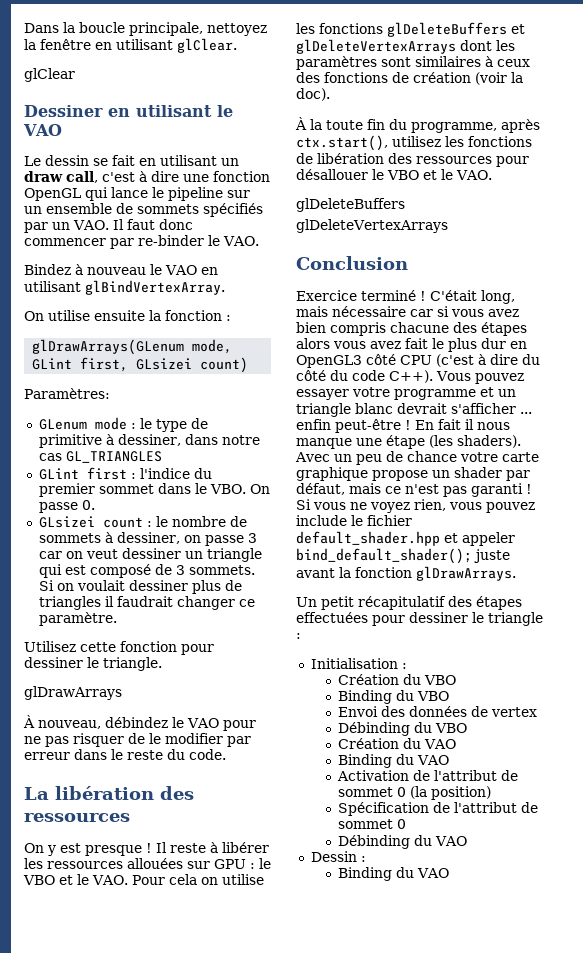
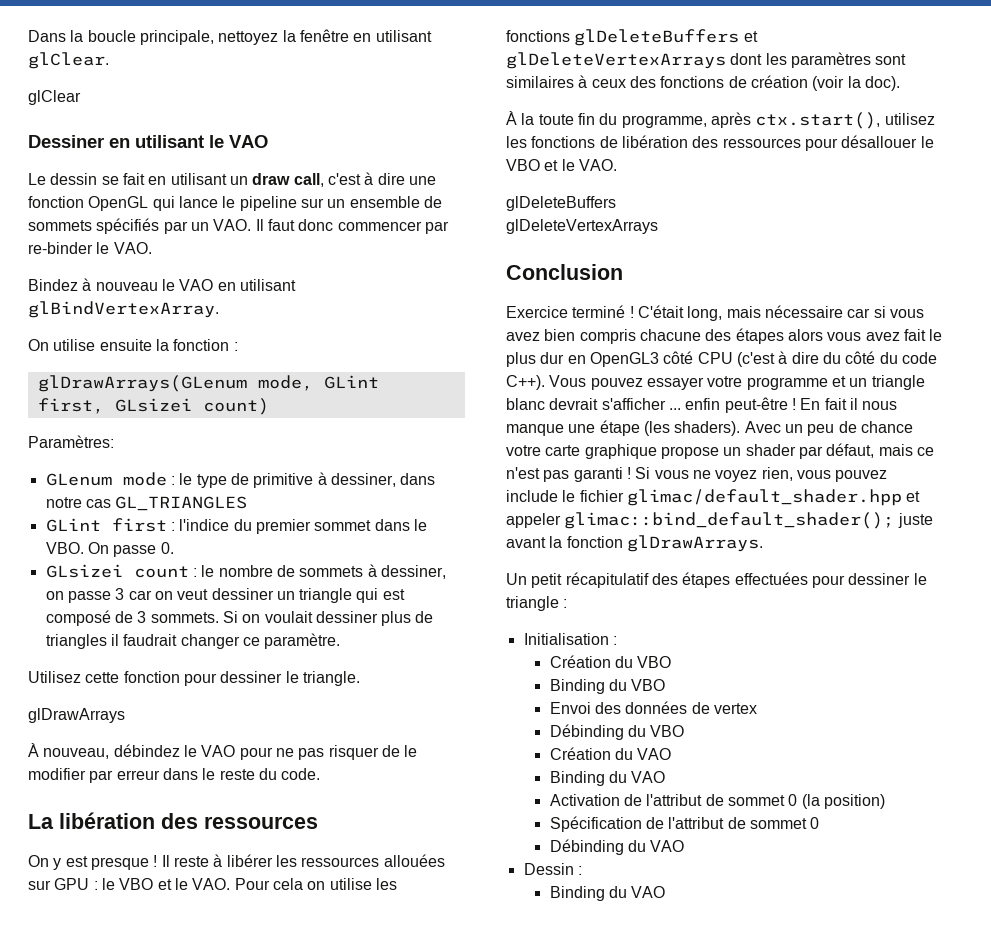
[296,531,440,546] default_shader.hpp -> [626,489,902,506] glimac/default_shader.hpp
[296,548,472,564] bind_default_shader(); -> [564,512,895,529] glimac::bind_default_shader();

